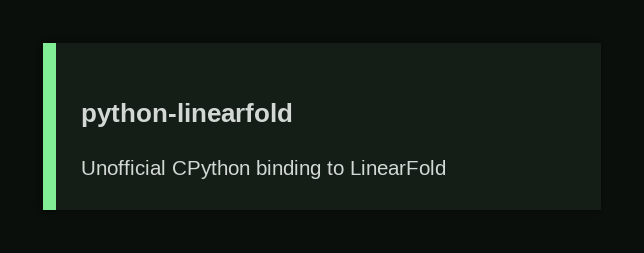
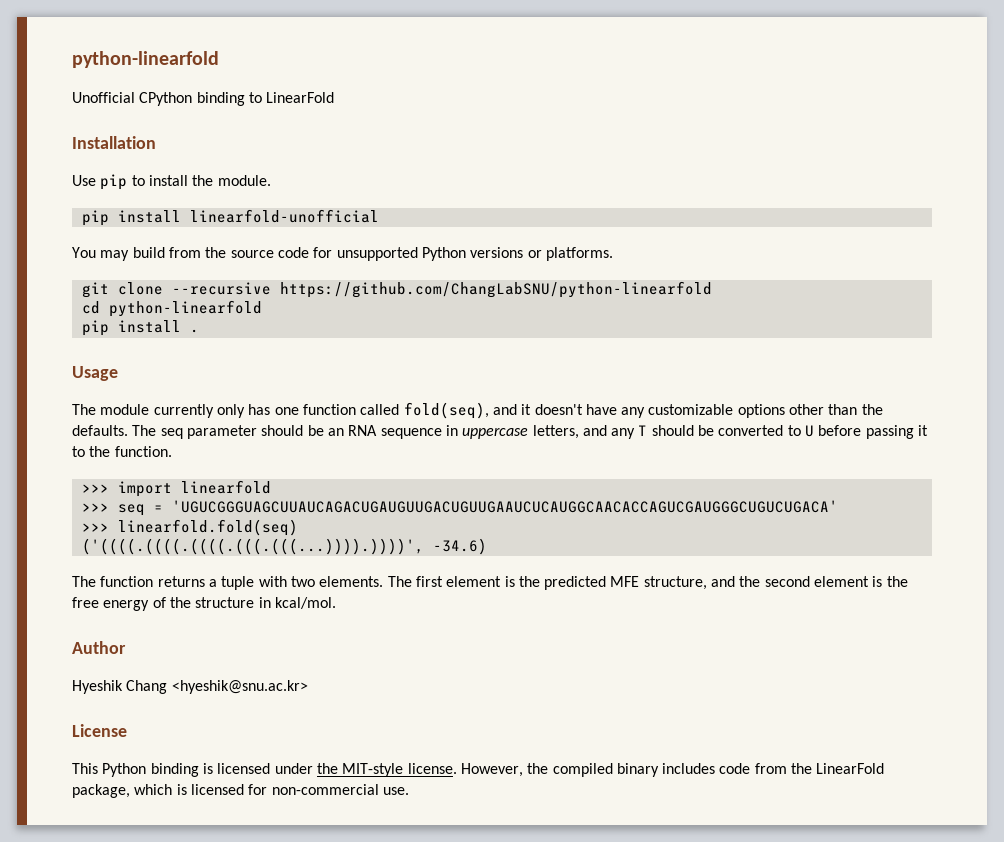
(446, 167) none -> [72,136,156,149] [72,174,271,190] [81,209,379,226] [72,247,613,261] [81,281,712,298] [81,300,262,317] [81,320,199,336] [72,366,118,381] [72,402,883,419] [72,425,929,439] [72,446,172,457] [81,480,271,497] [81,500,838,516] [81,519,298,536] [81,538,487,555] [72,576,908,590] [72,597,336,611] [72,641,126,654] [72,680,308,694] [72,724,127,737] [72,763,885,777] [72,784,409,798] // Installation // Use pip to install the module. // pip install linearfold-unofficial // You may build from the source code for unsupported Python versions or platforms. // git clone --recursive https://github.com/ChangLabSNU/python-linearfold // cd python-linearfold // pip install . // Usage // The module currently only has one function called fold(seq), and it doesn't have any customizable options other than the defaults. The seq parameter should be an RNA sequence in uppercase letters, and any T should be converted to U before passing it to the function. // >>> import linearfold // >>> seq = 'UGUCGGGUAGCUUAUCAGACUGAUGUUGACUGUUGAAUCUCAUGGCAACACCAGUCGAUGGGCUGUCUGACA' // >>> linearfold.fold(seq) // ('((((.((((.((((.(((.(((...)))).))))', -34.6) // The function returns a tuple with two elements. The first element is the predicted MFE structure, and the second element is the free energy of the structure in kcal/mol. // Author // Hyeshik Chang <hyeshik@snu.ac.kr> // License // This Python binding is licensed under the MIT-style license. However, the compiled binary includes code from the LinearFold package, which is licensed for non-commercial use.

